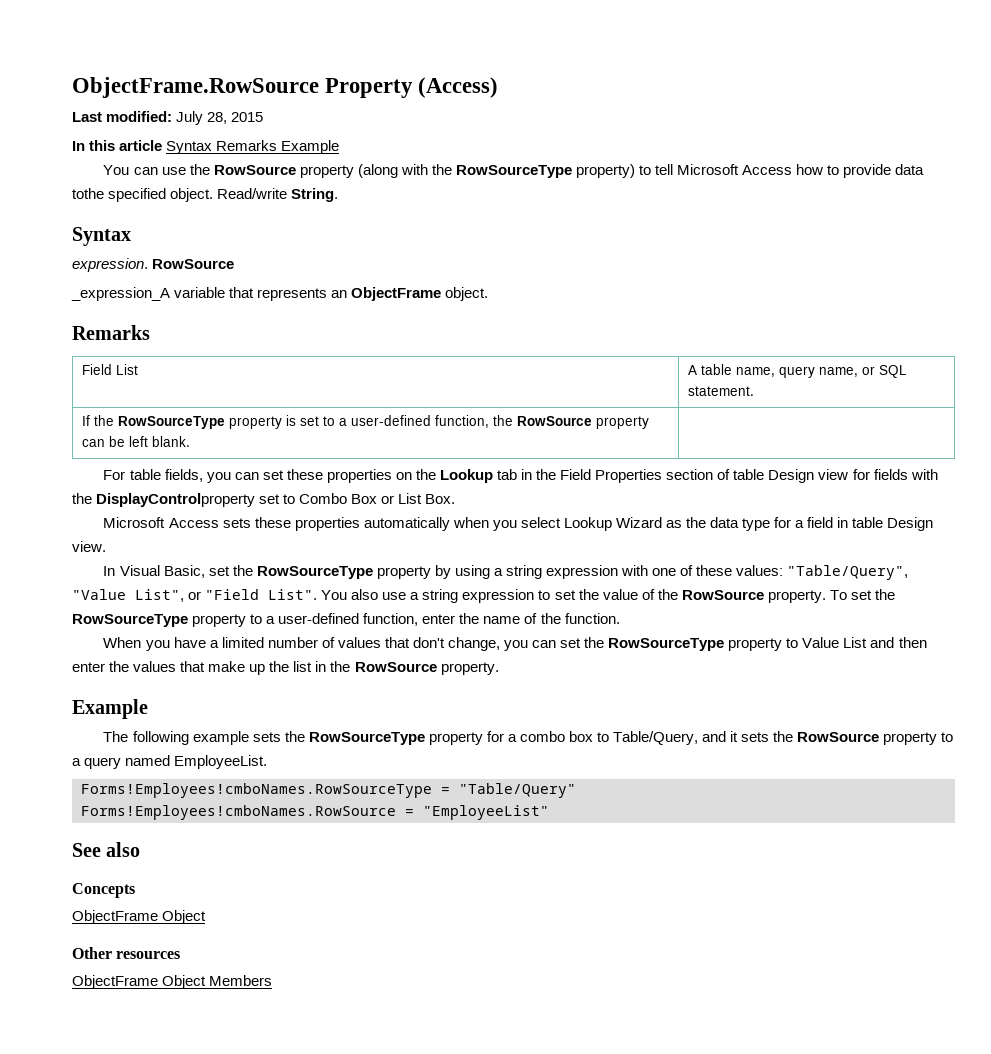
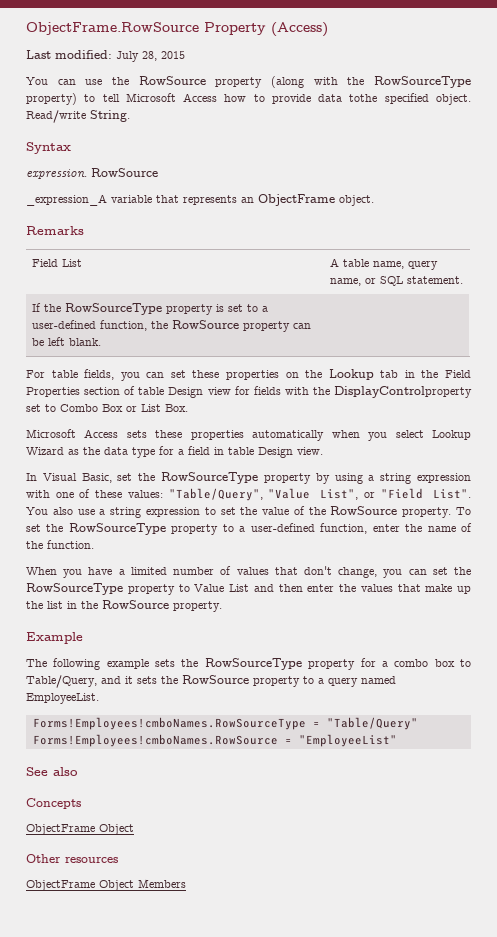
[72,140,340,154] // In this article Syntax Remarks Example -> (185, 55) none

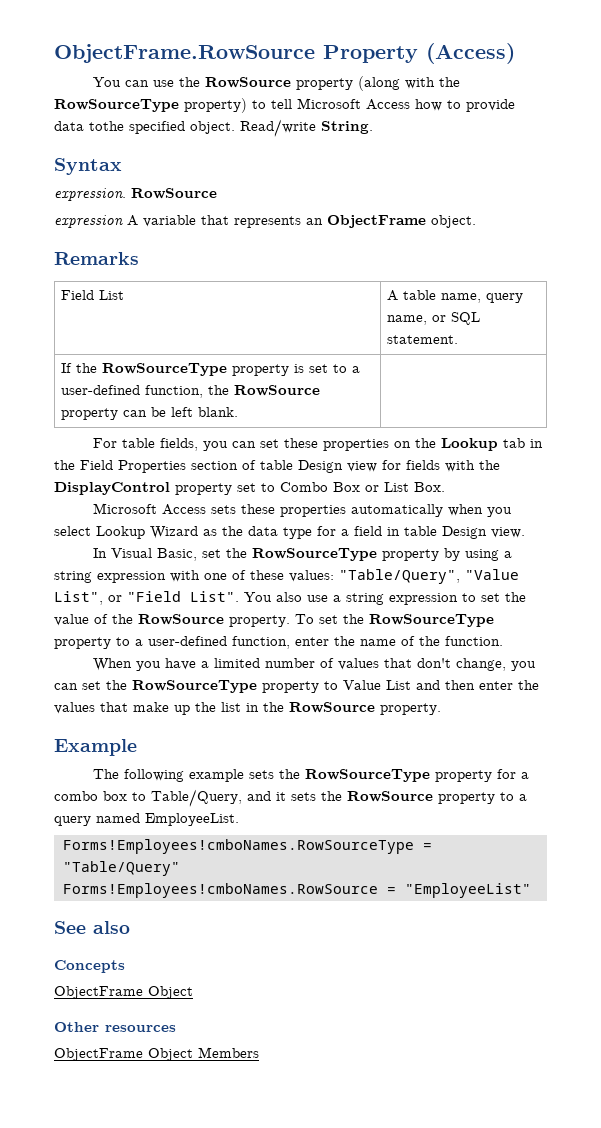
[26,50,185,62] // Last modified: July 28, 2015 -> (515, 53) none
[26,194,107,206] _expression_A -> [54,215,138,228] expression A
[334,386,472,398] DisplayControlproperty -> [54,482,232,495] DisplayControl property

